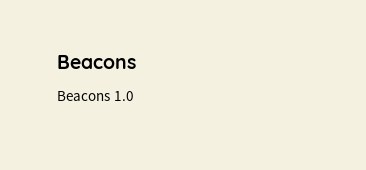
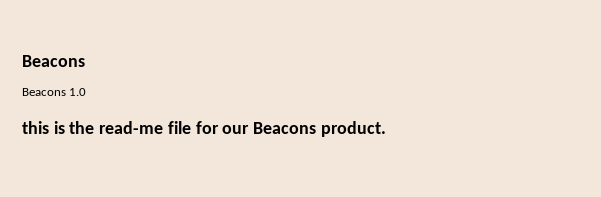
(134, 96) none -> [22,121,386,137] // this is the read-me file for our Beacons product.

